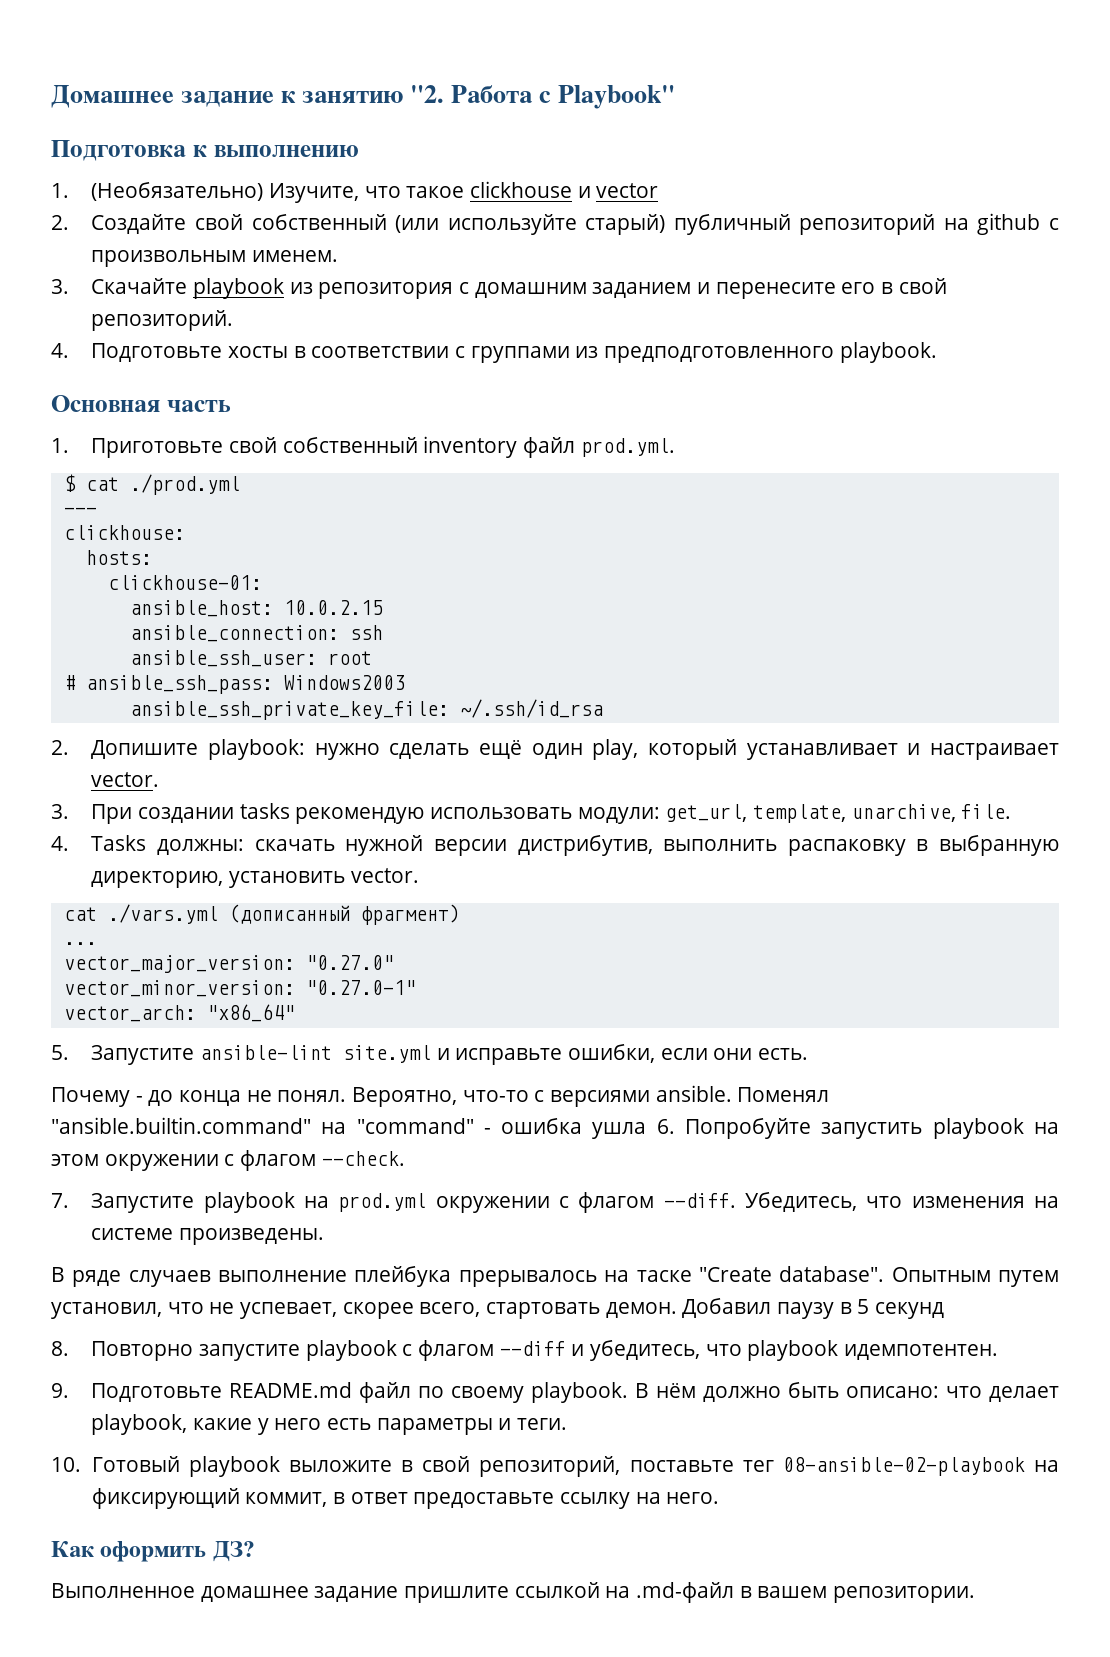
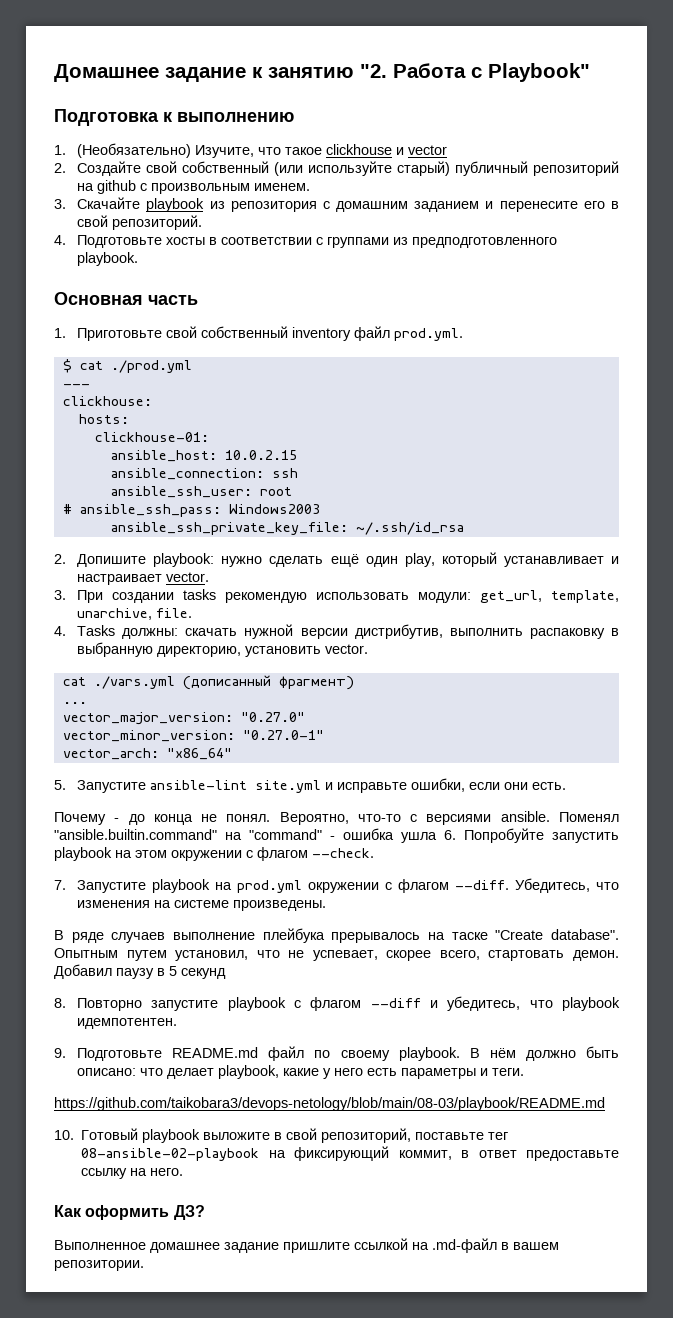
(568, 1424) none -> [54,1097,605,1111] // https://github.com/taikobara3/devops-netology/blob/main/08-03/playbook/README.md

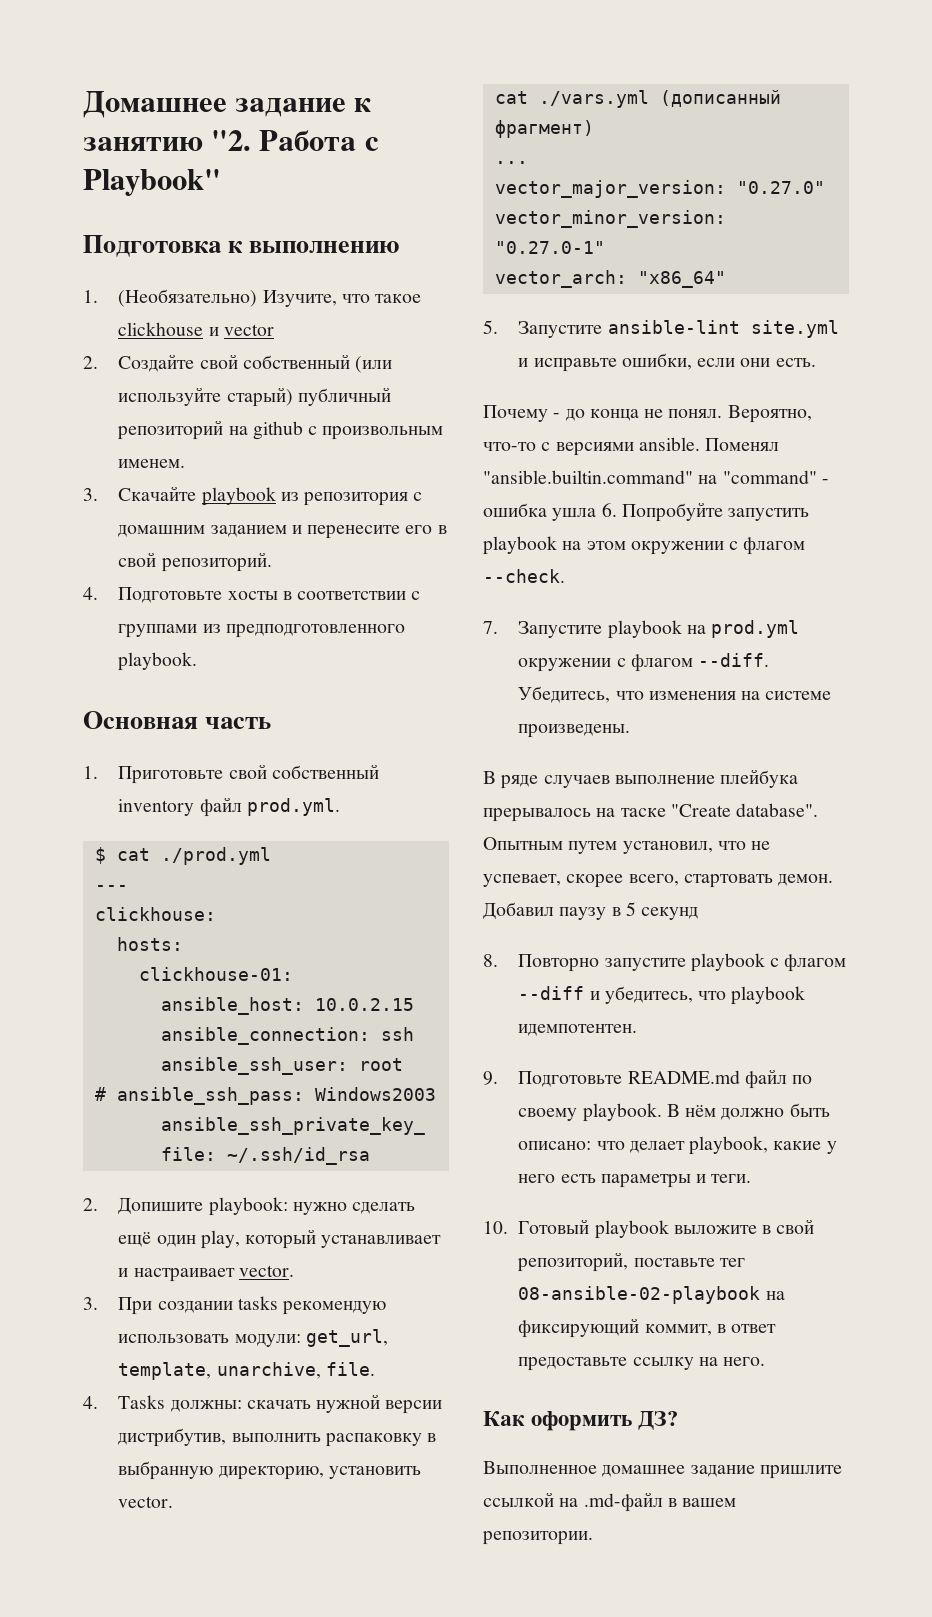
[54,1097,605,1111] // https://github.com/taikobara3/devops-netology/blob/main/08-03/playbook/README.md -> (752, 1178) none

